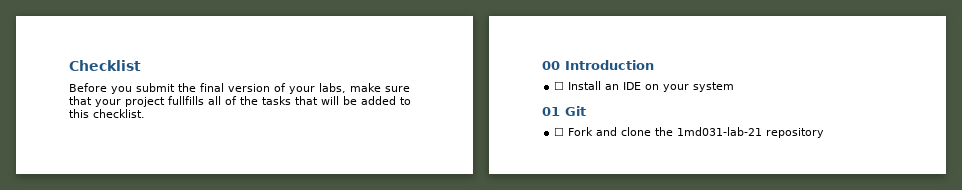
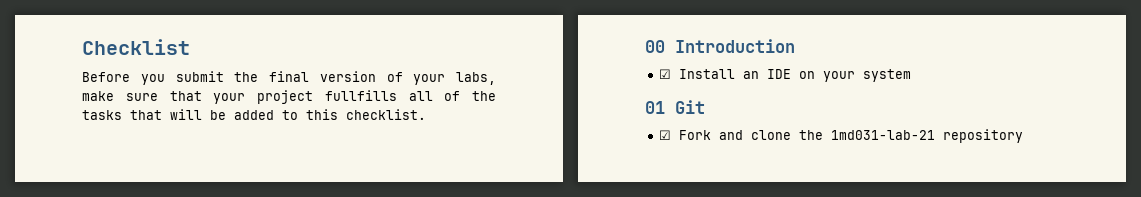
[554,81,565,90] ☐ -> [658,69,671,79] ☑
[554,127,565,136] ☐ -> [658,130,671,140] ☑

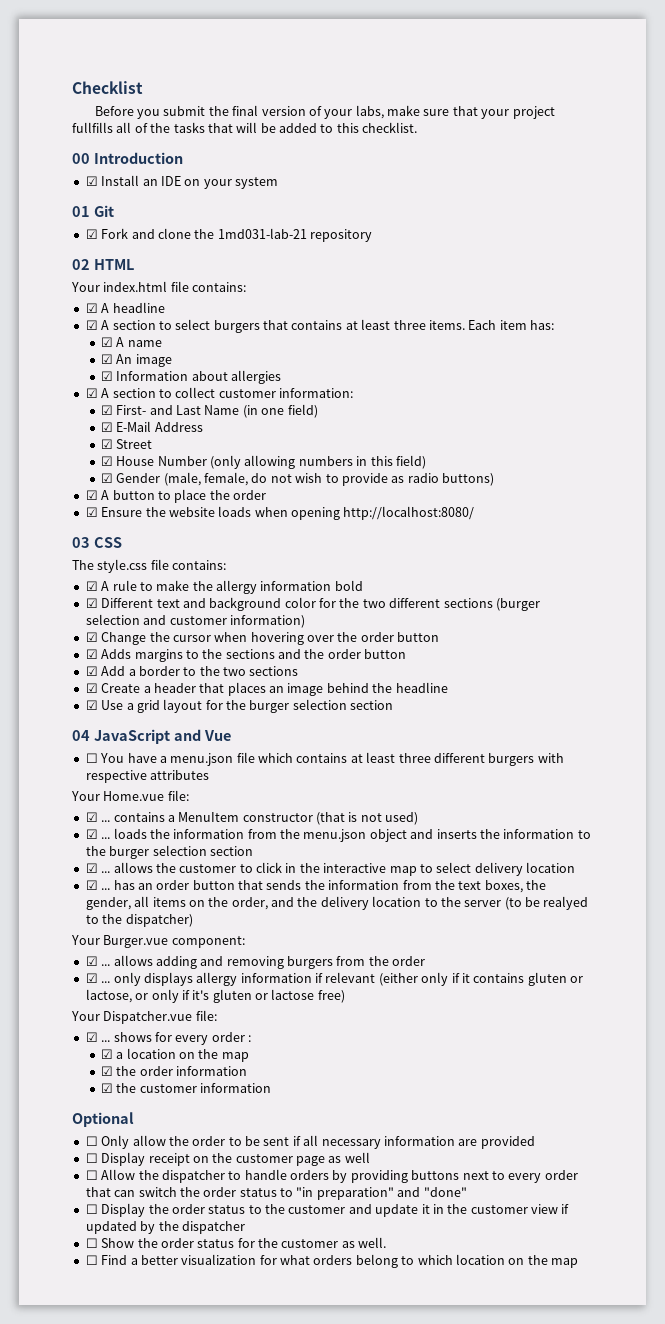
(1023, 136) none -> [72,259,134,270] [71,281,247,292] [85,302,165,313] [85,319,554,333] [100,337,162,347] [100,354,172,367] [100,370,282,384] [85,387,353,398] [100,404,318,418] [100,421,203,432] [100,439,153,449] [100,455,426,469] [100,472,495,486] [85,489,266,503] [85,506,475,520] [72,537,122,548] [72,559,227,573] [85,580,363,594] [85,597,540,611] [85,614,305,628] [85,632,440,645] [85,649,407,662] [85,666,299,676] [85,682,448,696] [85,699,394,713] [72,729,231,744] [85,752,564,766] [85,770,210,783] [71,790,189,801] [85,812,419,825] [85,828,591,842] [85,845,253,859] [85,862,575,876] [85,880,546,893] [85,896,589,910] [85,914,193,927] [71,935,245,948] [85,955,426,969] [85,972,583,986] [85,989,345,1003] [71,1010,217,1024] [85,1032,251,1045] [100,1048,249,1062] [100,1066,248,1076] [100,1083,272,1093] [72,1112,134,1127] [85,1135,535,1149] [85,1152,370,1166] [85,1169,578,1183] [85,1187,467,1200] [85,1203,570,1217] [85,1221,245,1234] [85,1237,387,1248] [85,1254,578,1268] // 02 HTML // Your index.html file contains: // ☑ A headline // ☑ A section to select burgers that contains at least three items. Each item has: // ☑ A name // ☑ An image // ☑ Information about allergies // ☑ A section to collect customer information: // ☑ First- and Last Name (in one field) // ☑ E-Mail Address // ☑ Street // ☑ House Number (only allowing numbers in this field) // ☑ Gender (male, female, do not wish to provide as radio buttons) // ☑ A button to place the order // ☑ Ensure the website loads when opening http://localhost:8080/ // 03 CSS // The style.css file contains: // ☑ A rule to make the allergy information bold // ☑ Different text and background color for the two different sections (burger selection and customer information) // ☑ Change the cursor when hovering over the order button // ☑ Adds margins to the sections and the order button // ☑ Add a border to the two sections // ☑ Create a header that places an image behind the headline // ☑ Use a grid layout for the burger selection section // 04 JavaScript and Vue // ☐ You have a menu.json file which contains at least three different burgers with respective attributes // Your Home.vue file: // ☑ ... contains a MenuItem constructor (that is not used) // ☑ ... loads the information from the menu.json object and inserts the information to the burger selection section // ☑ ... allows the customer to click in the interactive map to select delivery location // ☑ ... has an order button that sends the information from the text boxes, the gender, all items on the order, and the delivery location to the server (to be realyed to the dispatcher) // Your Burger.vue component: // ☑ ... allows adding and removing burgers from the order // ☑ ... only displays allergy information if relevant (either only if it contains gluten or lactose, or only if it's gluten or lactose free) // Your Dispatcher.vue file: // ☑ ... shows for every order : // ☑ a location on the map // ☑ the order information // ☑ the customer information // Optional // ☐ Only allow the order to be sent if all necessary information are provided // ☐ Display receipt on the customer page as well // ☐ Allow the dispatcher to handle orders by providing buttons next to every order that can switch the order status to "in preparation" and "done" // ☐ Display the order status to the customer and update it in the customer view if updated by the dispatcher // ☐ Show the order status for the customer as well. // ☐ Find a better visualization for what orders belong to which location on the map

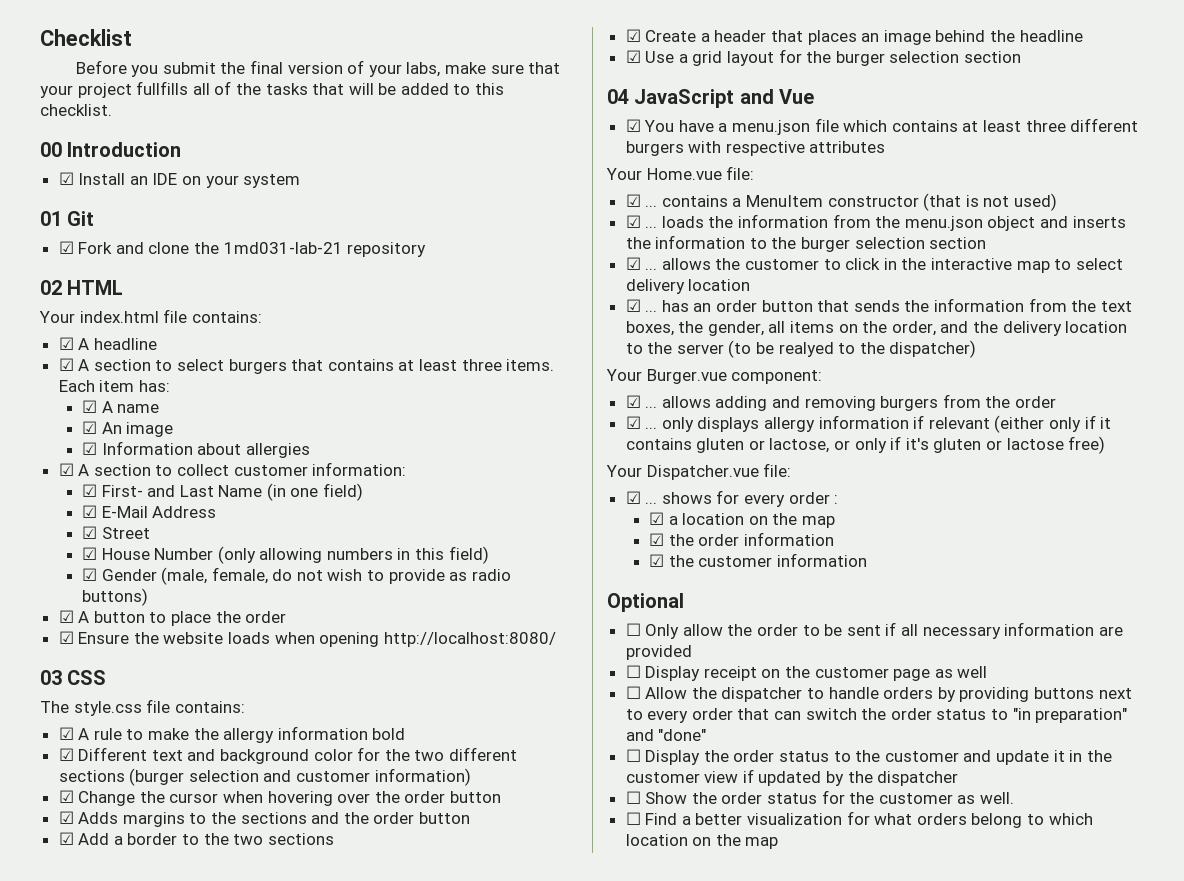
[85,753,98,763] ☐ -> [625,119,641,132] ☑

